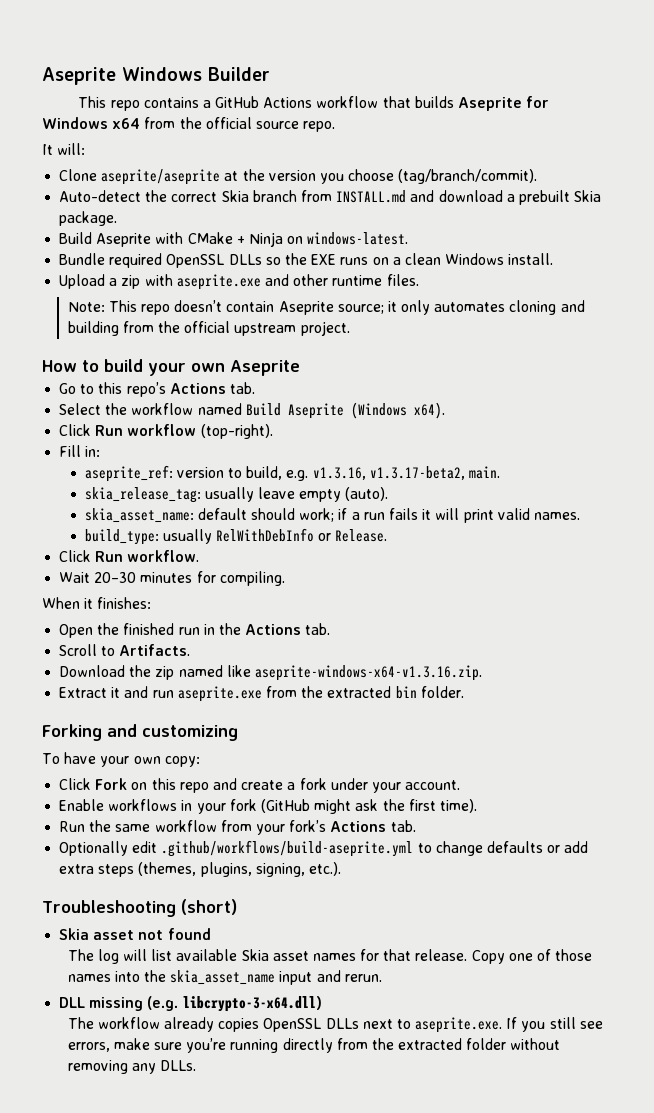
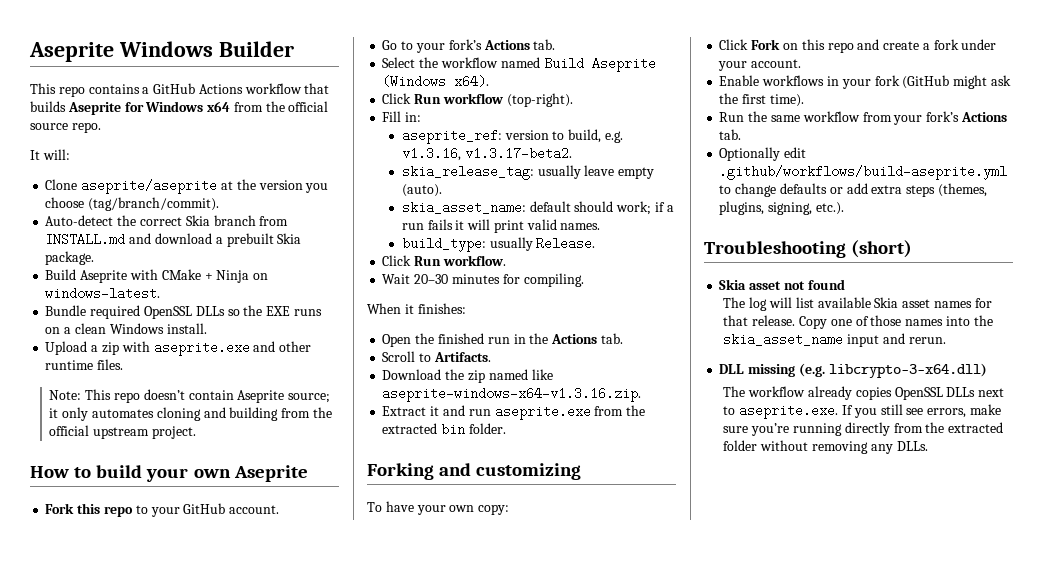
(300, 368) none -> [45,503,280,517] // Fork this repo to your GitHub account.
[98,382,166,397] this repo’s -> [415,39,482,53] your fork’s
[369,466,500,480] v1.3.17-beta2, main. -> [464,147,572,160] v1.3.17-beta2.
[216,528,332,542] RelWithDebInfo or -> (533, 244) none

